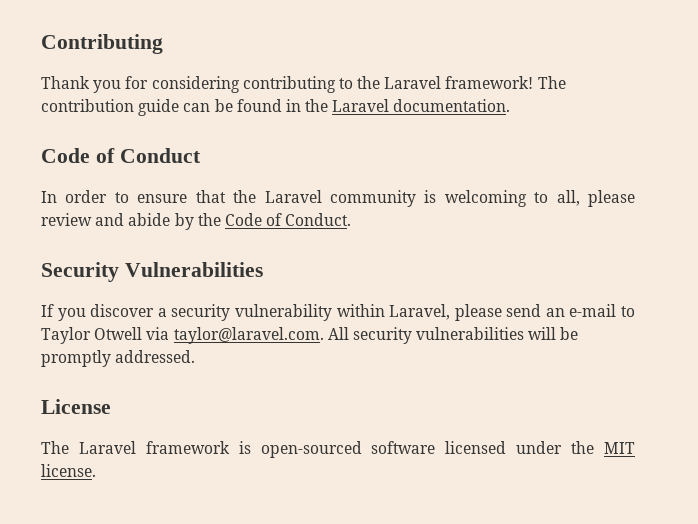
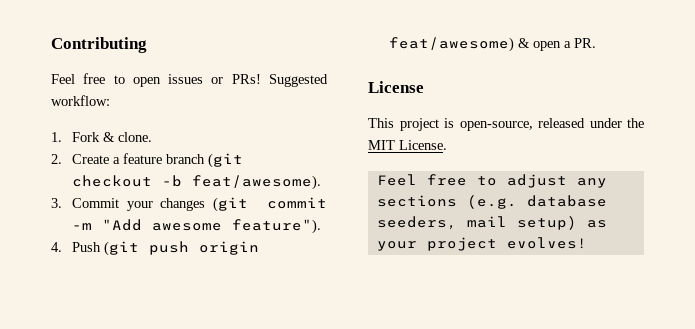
[41,76,566,93] [41,99,511,116] [41,148,201,163] [41,190,635,207] [41,213,352,230] [41,262,263,282] [41,304,635,321] [41,327,579,344] [41,350,196,367] [41,399,111,414] [41,441,636,458] [41,464,96,477] Thank you for considering contributing to the Laravel framework! The contribution guide can be found in the Laravel documentation. // Code of Conduct // In order to ensure that the Laravel community is welcoming to all, please review and abide by the Code of Conduct. // Security Vulnerabilities // If you discover a security vulnerability within Laravel, please send an e-mail to Taylor Otwell via taylor@laravel.com. All security vulnerabilities will be promptly addressed. // License // The Laravel framework is open-sourced software licensed under the MIT license. -> [51,73,328,87] [51,95,110,106] [51,132,153,142] [51,153,244,168] [72,175,322,190] [51,197,327,212] [72,219,322,234] [51,241,260,256] [389,37,597,52] [368,81,424,93] [368,118,644,131] [368,140,447,150] [376,174,607,188] [376,195,607,209] [376,216,607,230] [376,237,587,251] Feel free to open issues or PRs! Suggested workflow: // 1. Fork & clone. // 2. Create a feature branch (git checkout -b feat/awesome). // 3. Commit your changes (git commit -m "Add awesome feature"). // 4. Push (git push origin feat/awesome) & open a PR. // License // This project is open-source, released under the MIT License. // Feel free to adjust any sections (e.g. database seeders, mail setup) as your project evolves!

